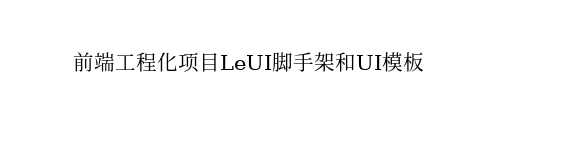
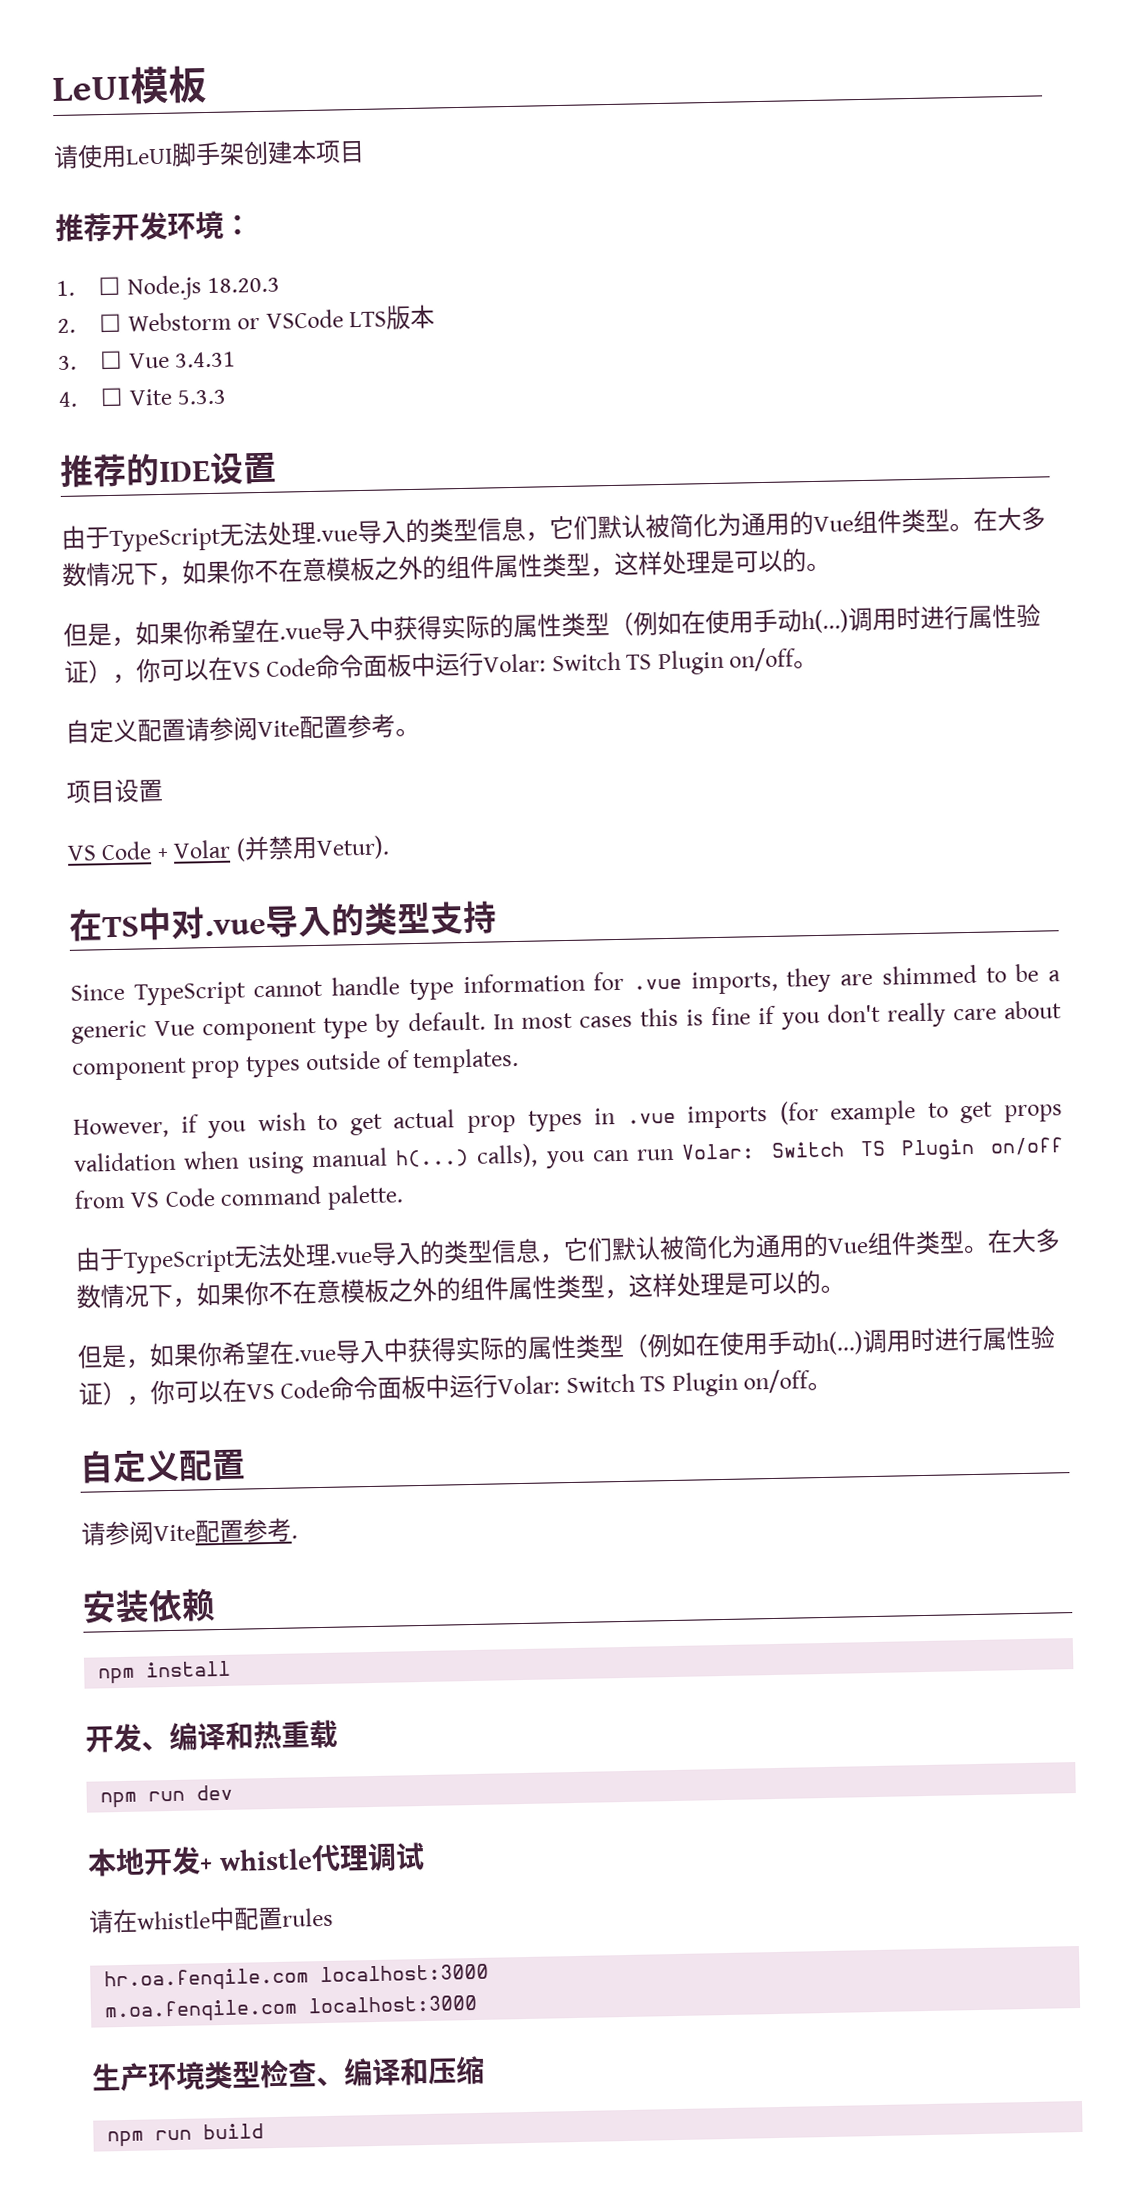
[73,52,424,73] 前端工程化项目LeUI脚手架和UI模板 -> [52,64,208,105] [53,139,365,170] [55,210,252,243] [56,275,281,301] [57,304,436,333] [58,350,237,370] [58,387,228,407] [60,452,277,488] [61,506,1046,552] [62,548,831,587] [63,603,1041,647] [64,647,819,684] [65,713,420,744] [66,778,163,804] [67,835,390,862] [69,900,497,942] [70,963,1061,1006] [71,1000,1062,1044] [72,1047,520,1081] [73,1100,1063,1139] [73,1137,1064,1175] [74,1184,404,1210] [75,1228,1061,1274] [76,1270,845,1309] [77,1325,1055,1369] [78,1369,833,1406] [79,1449,246,1484] [81,1517,298,1546] [82,1588,216,1624] [98,1660,232,1684] [85,1719,338,1753] [100,1784,234,1808] [87,1842,425,1877] [88,1906,334,1934] [104,1963,490,1992] [104,1994,479,2023] [92,2055,485,2092] [107,2123,265,2147] LeUI模板 // 请使用LeUI脚手架创建本项目 // 推荐开发环境： // 1. ☐ Node.js 18.20.3 // 2. ☐ Webstorm or VSCode LTS版本 // 3. ☐ Vue 3.4.31 // 4. ☐ Vite 5.3.3 // 推荐的IDE设置 // 由于TypeScript无法处理.vue导入的类型信息，它们默认被简化为通用的Vue组件类型。在大多数情况下，如果你不在意模板之外的组件属性类型，这样处理是可以的。 // 但是，如果你希望在.vue导入中获得实际的属性类型（例如在使用手动h(...)调用时进行属性验证），你可以在VS Code命令面板中运行Volar: Switch TS Plugin on/off。 // 自定义配置请参阅Vite配置参考。 // 项目设置 // VS Code + Volar (并禁用Vetur). // 在TS中对.vue导入的类型支持 // Since TypeScript cannot handle type information for .vue imports, they are shimmed to be a generic Vue component type by default. In most cases this is fine if you don't really care about component prop types outside of templates. // However, if you wish to get actual prop types in .vue imports (for example to get props validation when using manual h(...) calls), you can run Volar: Switch TS Plugin on/off from VS Code command palette. // 由于TypeScript无法处理.vue导入的类型信息，它们默认被简化为通用的Vue组件类型。在大多数情况下，如果你不在意模板之外的组件属性类型，这样处理是可以的。 // 但是，如果你希望在.vue导入中获得实际的属性类型（例如在使用手动h(...)调用时进行属性验证），你可以在VS Code命令面板中运行Volar: Switch TS Plugin on/off。 // 自定义配置 // 请参阅Vite配置参考. // 安装依赖 // npm install // 开发、编译和热重载 // npm run dev // 本地开发+ whistle代理调试 // 请在whistle中配置rules // hr.oa.fenqile.com localhost:3000 // m.oa.fenqile.com localhost:3000 // 生产环境类型检查、编译和压缩 // npm run build

